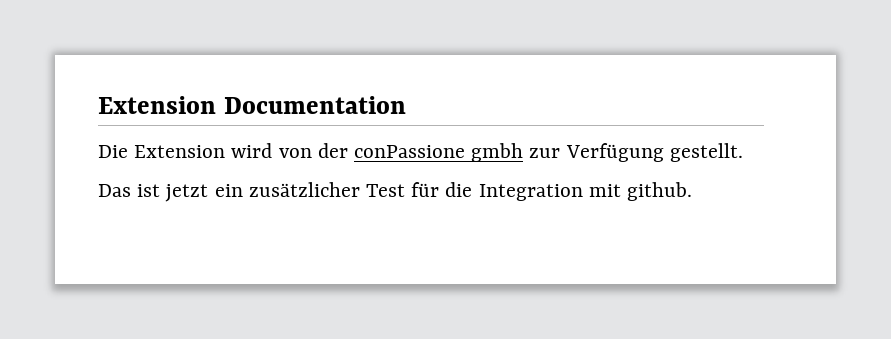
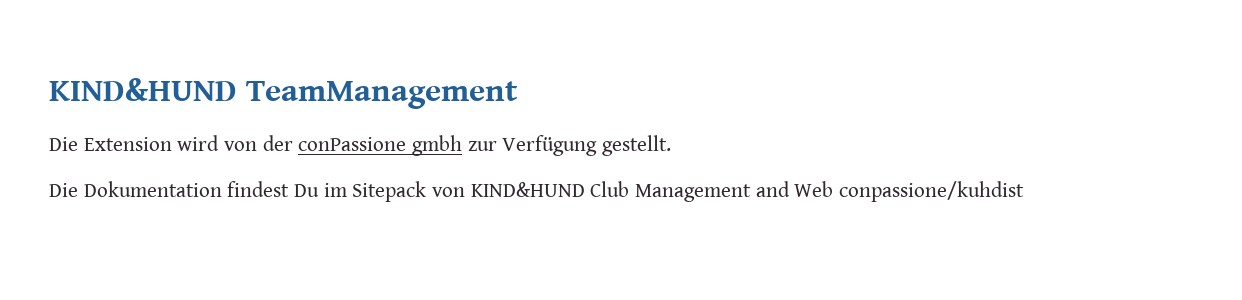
[98,96,406,114] Extension Documentation -> [49,78,518,109] KIND&HUND TeamManagement
[98,182,693,202] Das ist jetzt ein zusätzlicher Test für die Integration mit github. -> [49,181,1025,202] Die Dokumentation findest Du im Sitepack von KIND&HUND Club Management and Web conpassione/kuhdist

